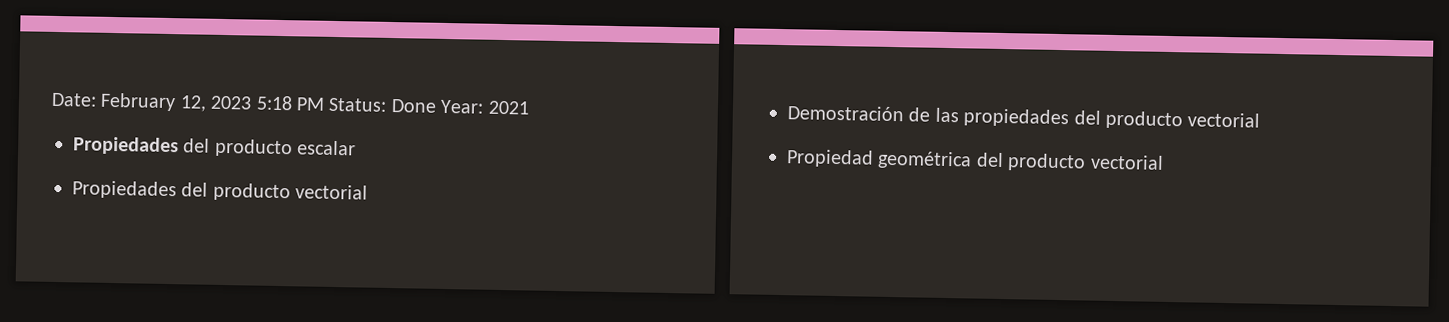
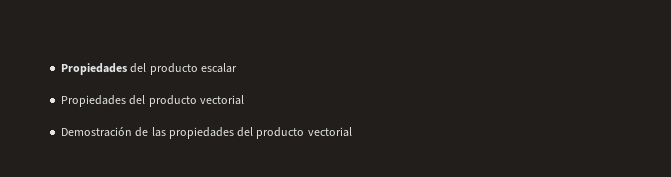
[51,92,530,115] Date: February 12, 2023 5:18 PM Status: Done Year: 2021 // -> (61, 69) none
[786,149,1164,172] // Propiedad geométrica del producto vectorial -> (352, 132) none

